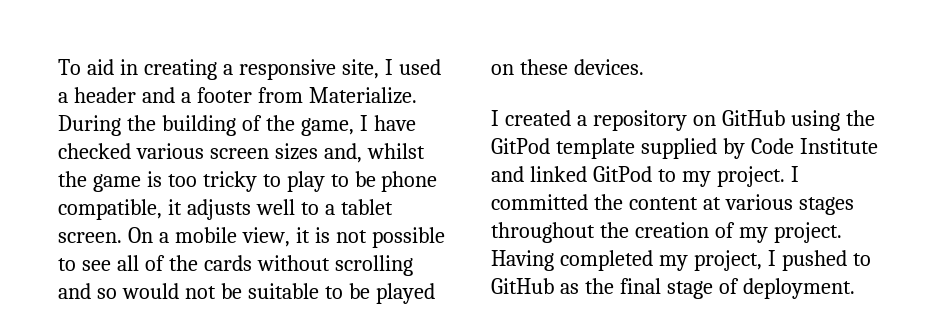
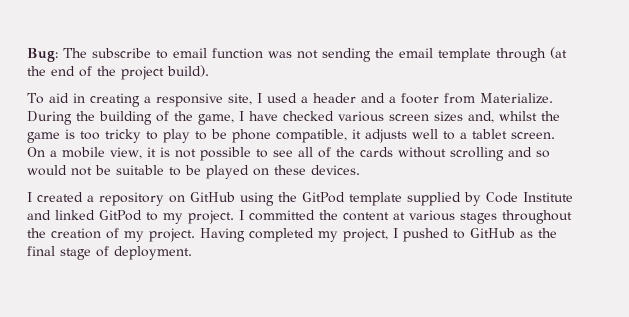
(58, 67) none -> [27,47,567,62] [27,65,209,80] Bug: The subscribe to email function was not sending the email template through (at the end of the project build). //

